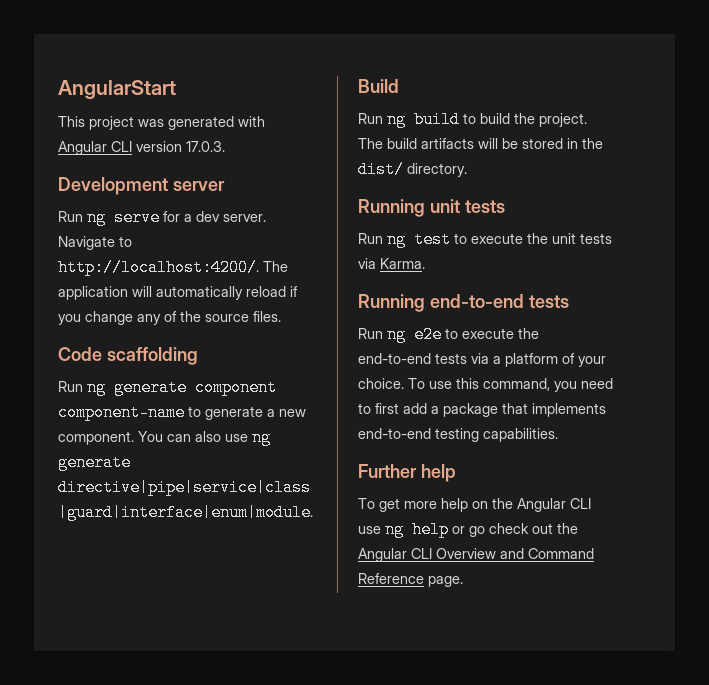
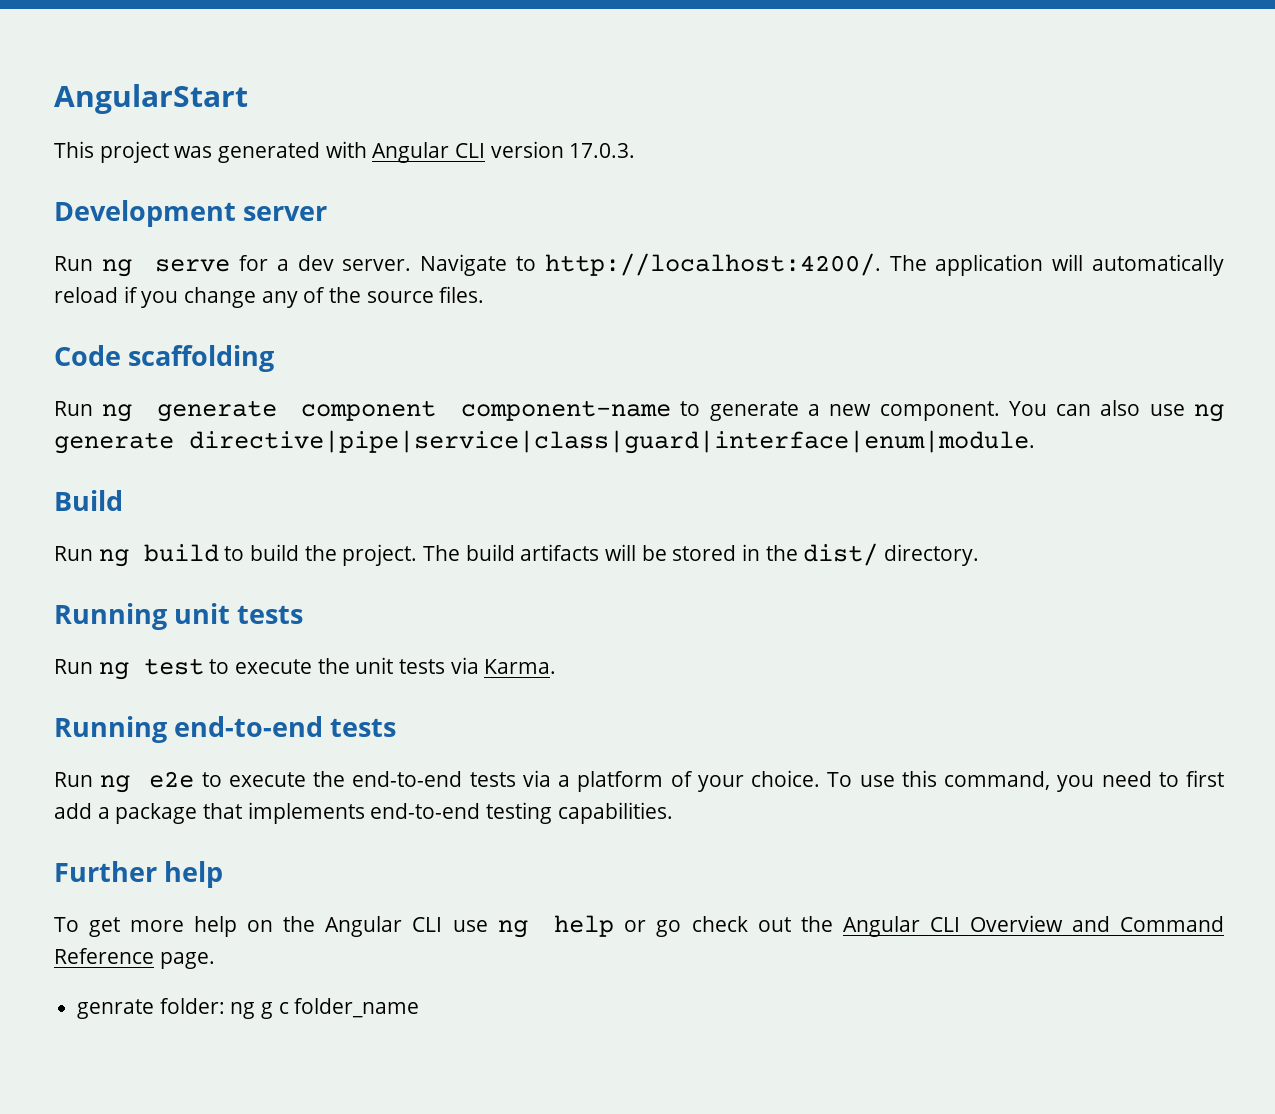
(463, 581) none -> [77,998,420,1019] // genrate folder: ng g c folder_name

